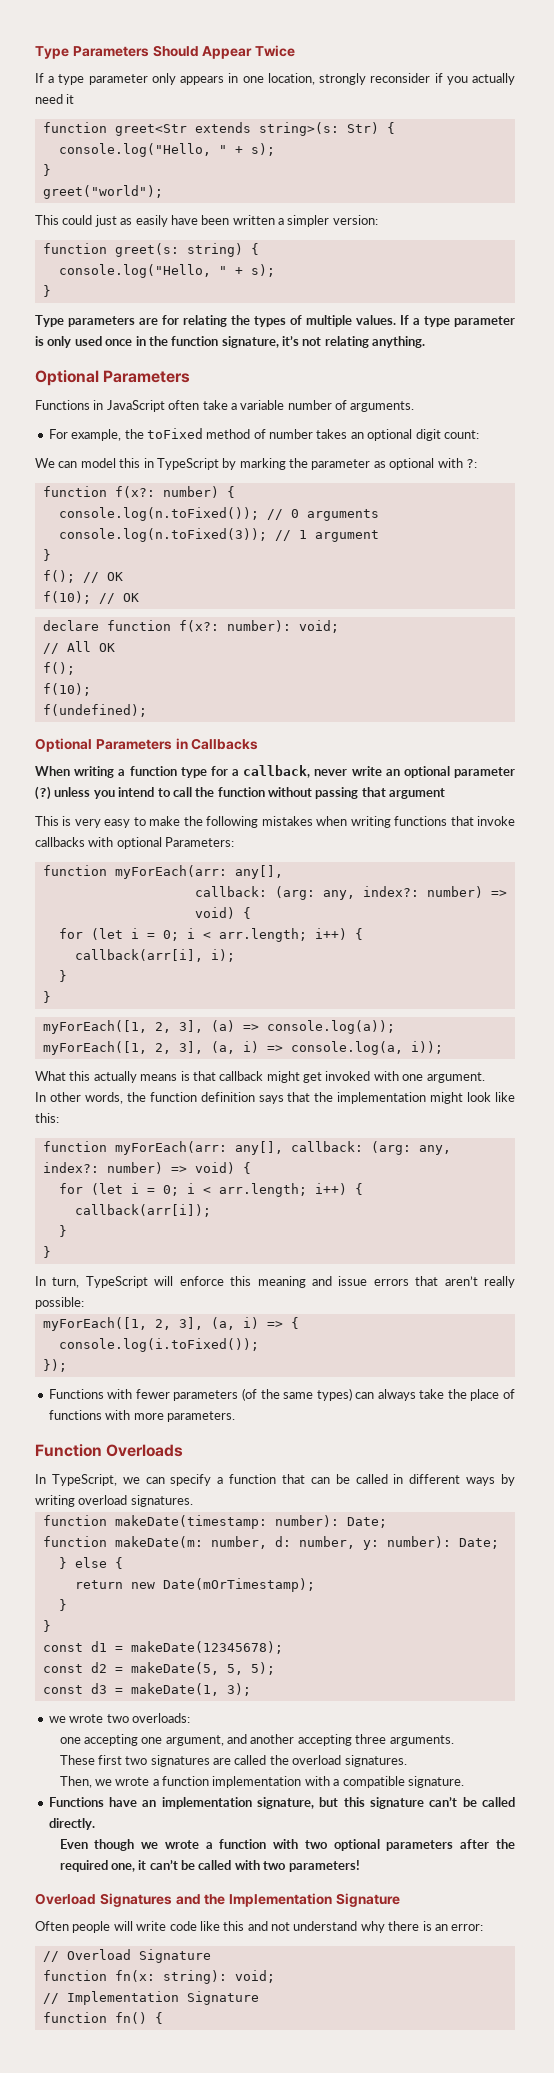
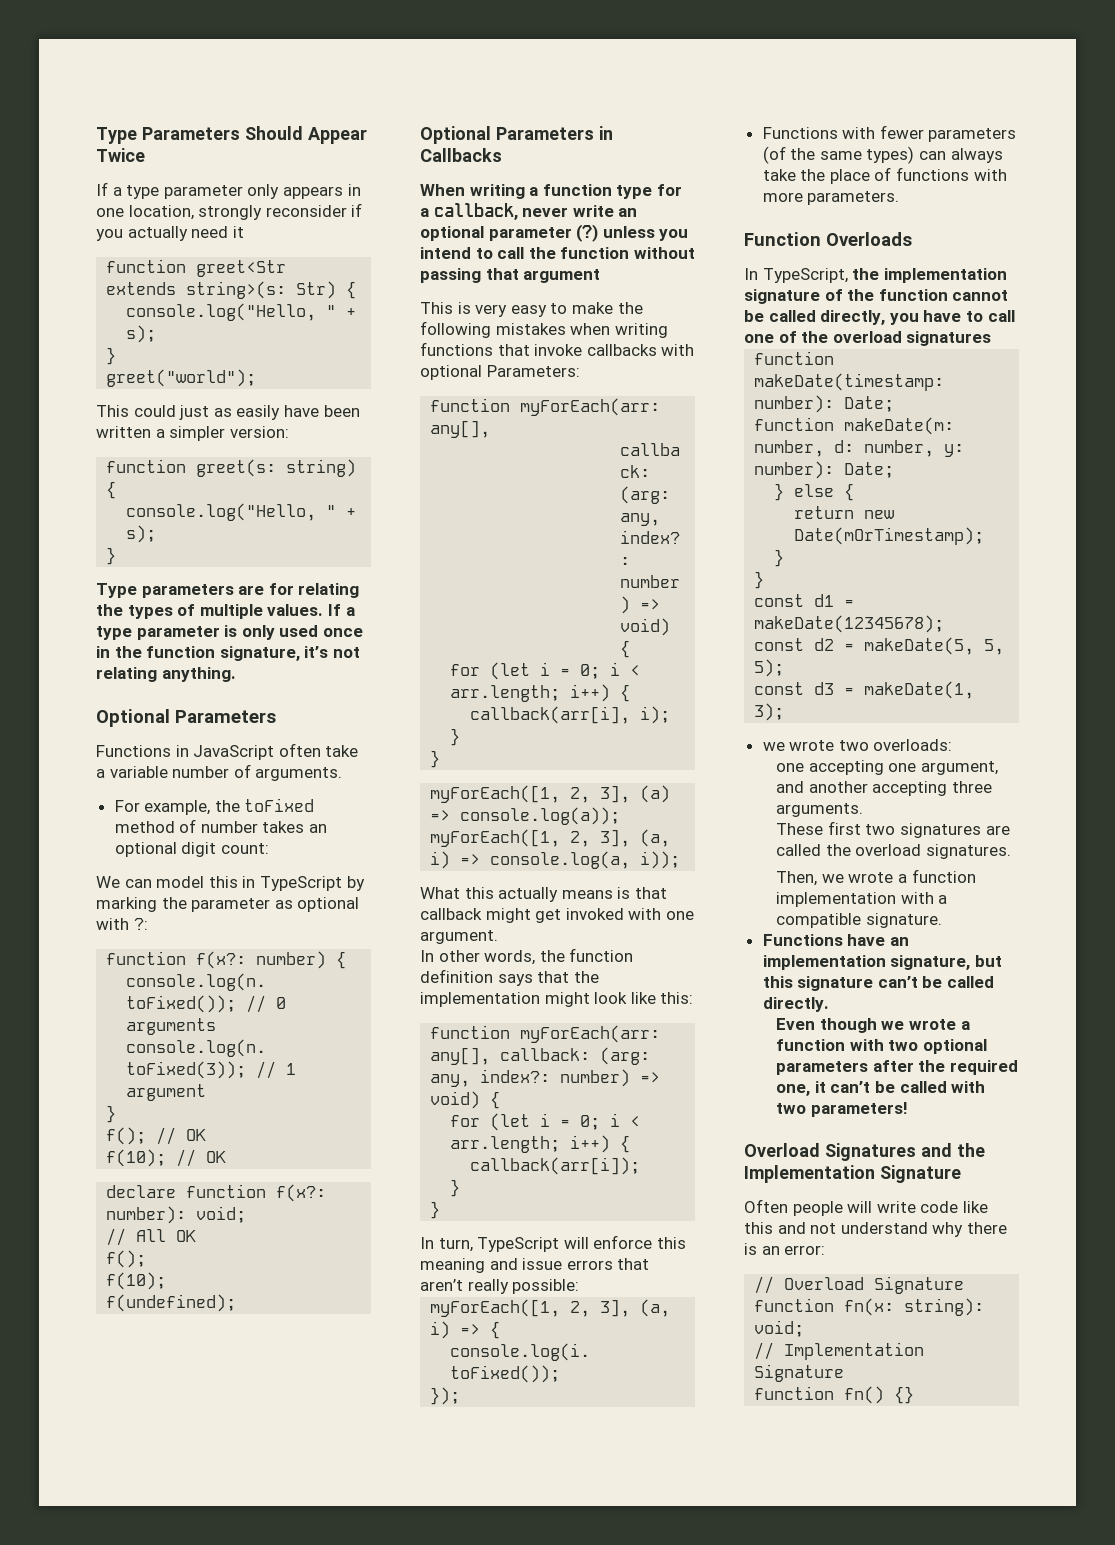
[122,1474,515,1486] [35,1495,193,1507] we can specify a function that can be called in different ways by writing overload signatures. -> [852,268,1007,283] [744,289,1009,304] [744,310,1015,325] [744,331,992,346] the implementation signature of the function cannot be called directly, you have to call one of the overload signatures
[154,2012,163,2024] { -> [894,1386,915,1404] {}

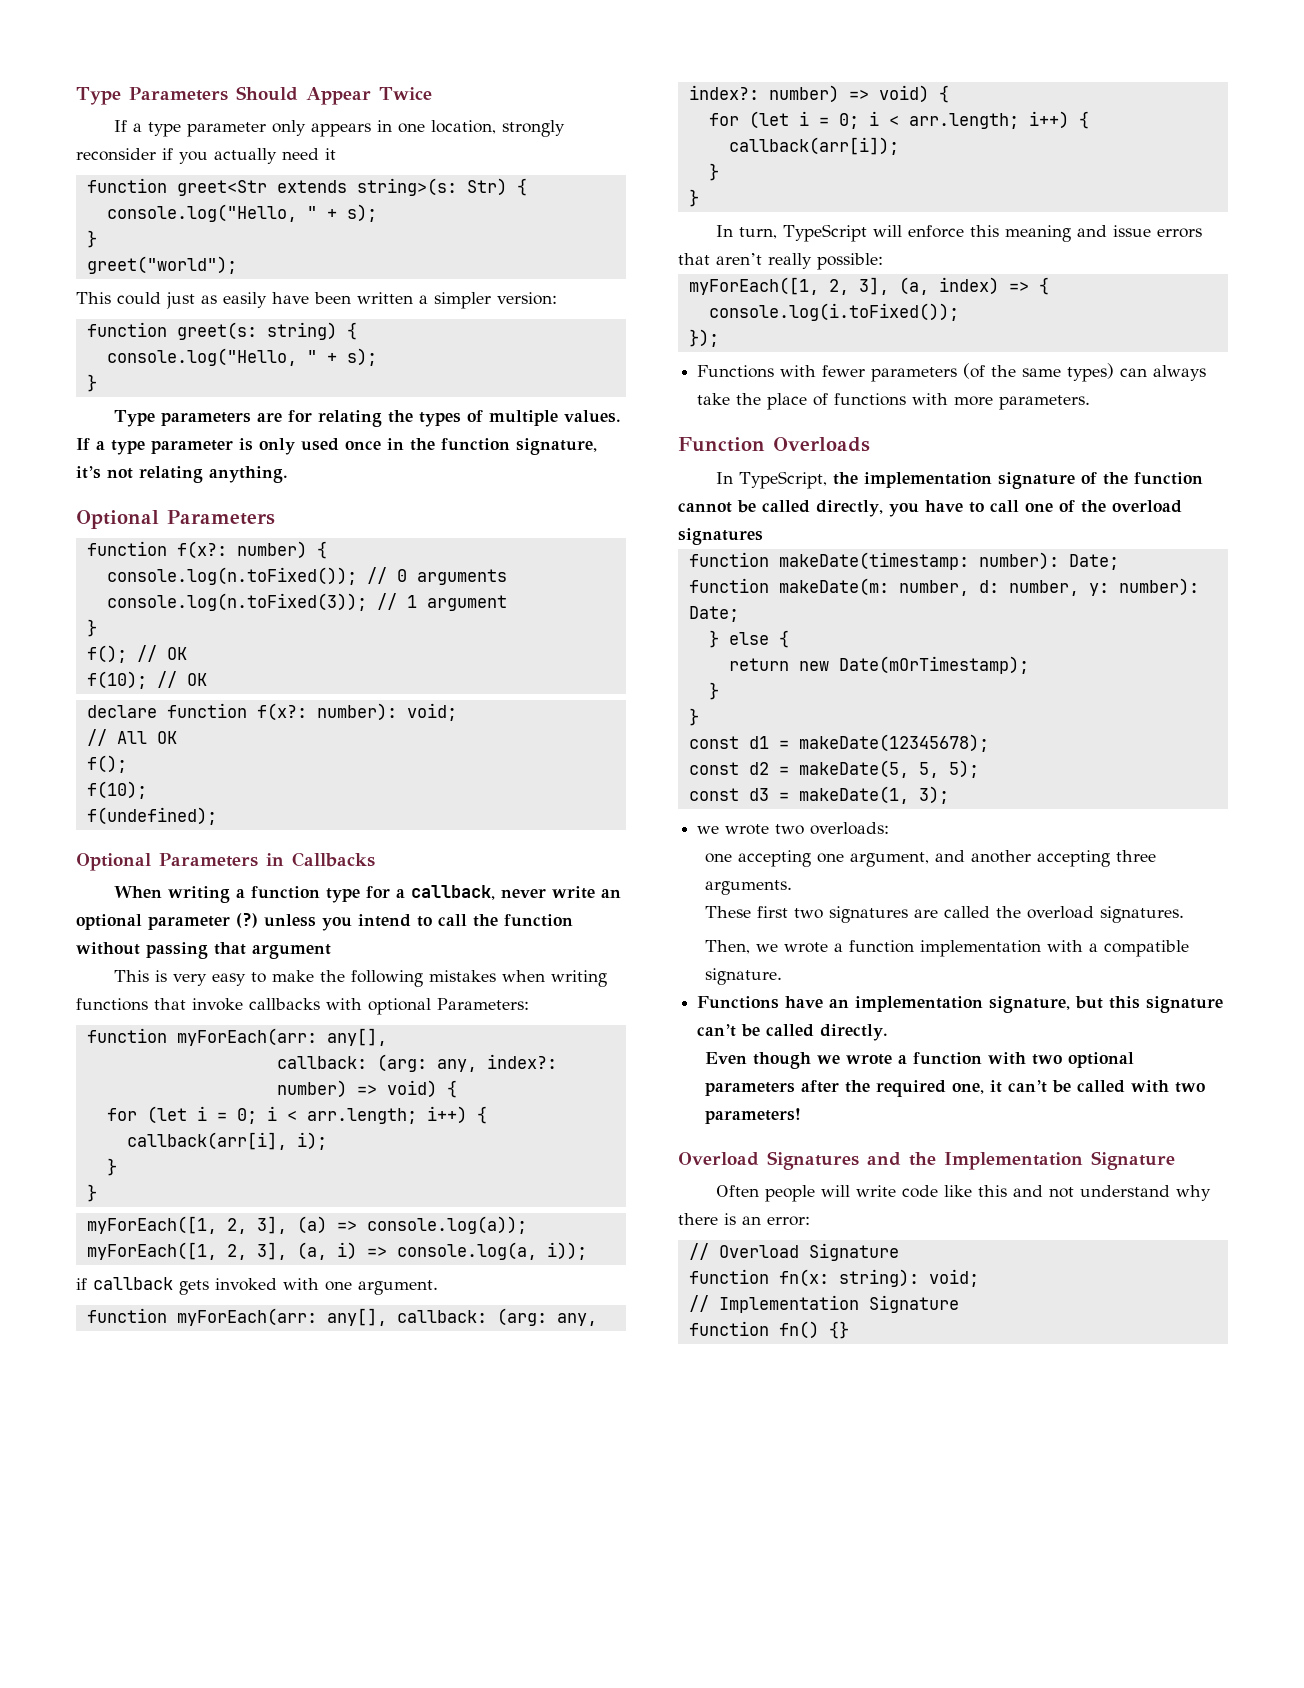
[96,743,359,760] [96,764,343,781] [114,798,315,815] [114,819,328,833] [114,842,269,857] [96,876,365,891] [96,897,360,912] [96,918,148,930] // Functions in JavaScript often take a variable number of arguments. // For example, the toFixed method of number takes an optional digit count: // We can model this in TypeScript by marking the parameter as optional with ?: -> (275, 517) none
[420,887,667,902] [420,908,694,923] [420,930,498,944] [420,948,634,965] [420,969,599,986] [420,992,694,1007] What this actually means is that callback might get invoked with one argument. // In other words, the function definition says that the implementation might look like this: -> [76,1277,438,1295] if callback gets invoked with one argument.
[430,1321,451,1339] i) -> [938,277,999,295] index)

